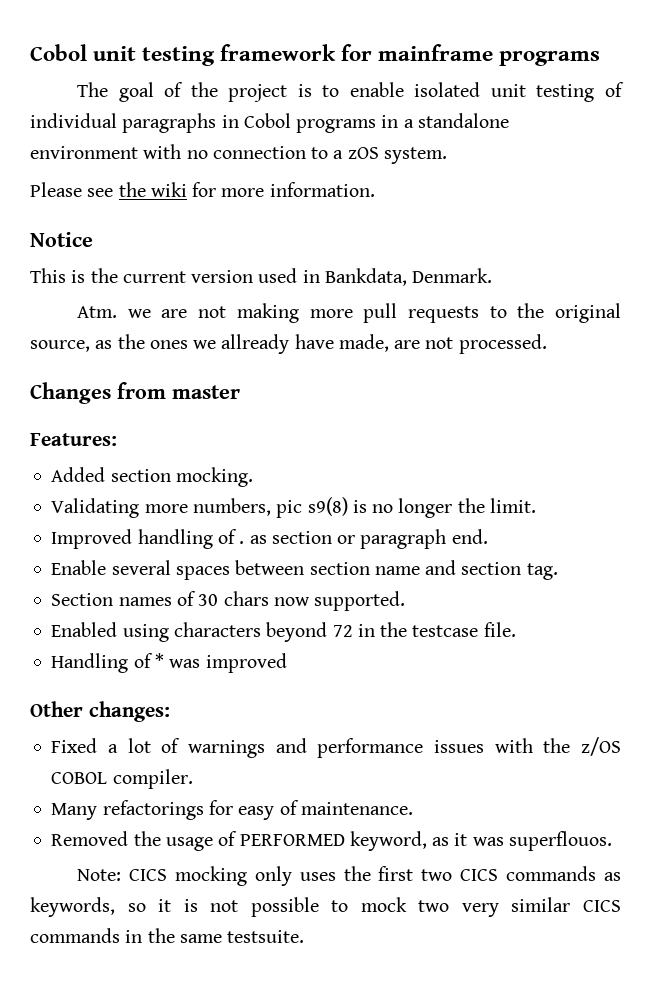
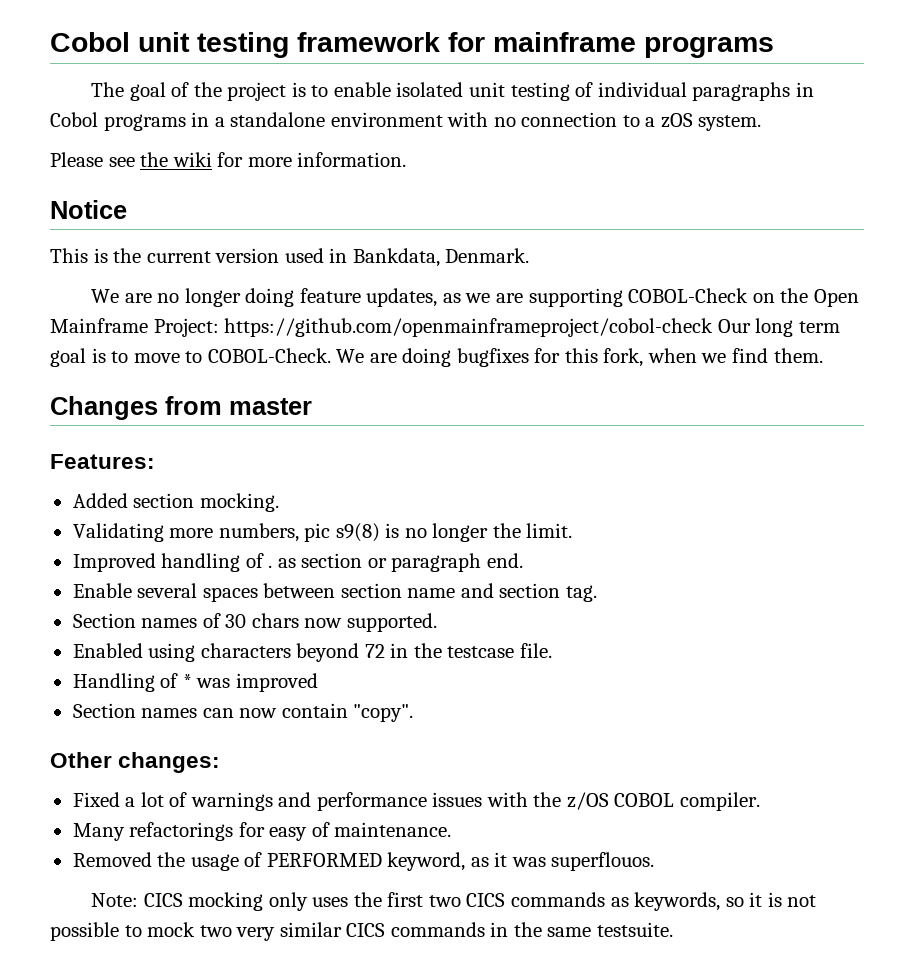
[77,303,622,323] [30,334,547,354] Atm. we are not making more pull requests to the original source, as the ones we allready have made, are not processed. -> [91,288,859,307] [50,318,840,337] [50,348,823,367] We are no longer doing feature updates, as we are supporting COBOL-Check on the Open Mainframe Project: https://github.com/openmainframeproject/cobol-check Our long term goal is to move to COBOL-Check. We are doing bugfixes for this fork, when we find them.
(287, 663) none -> [72,703,414,722] // Section names can now contain "copy".

